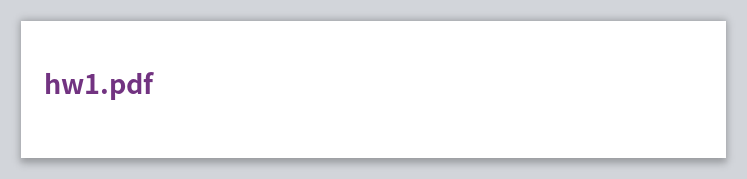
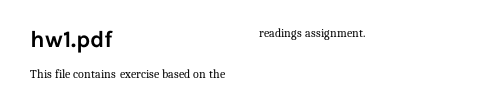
(154, 86) none -> [30,69,227,78] [259,28,366,40] // This file contains exercise based on the readings assignment.

